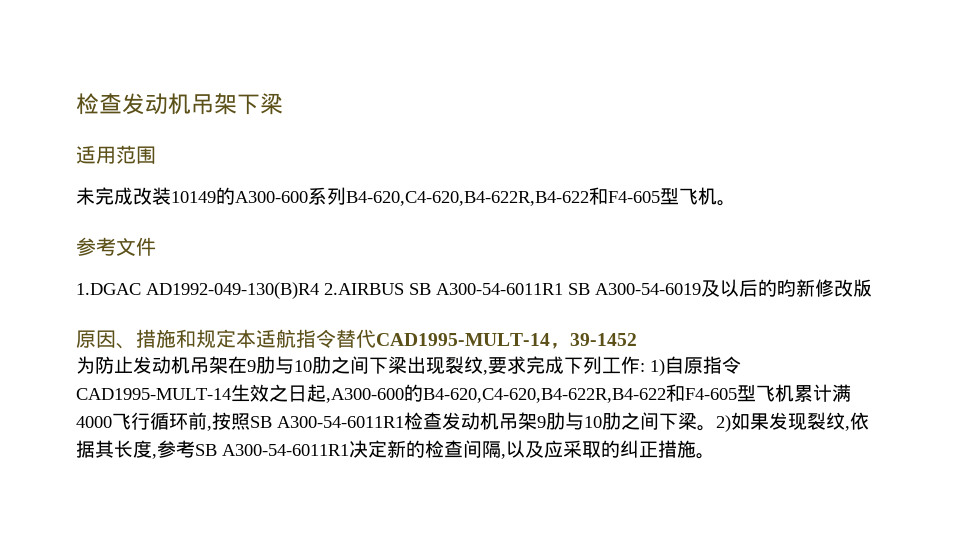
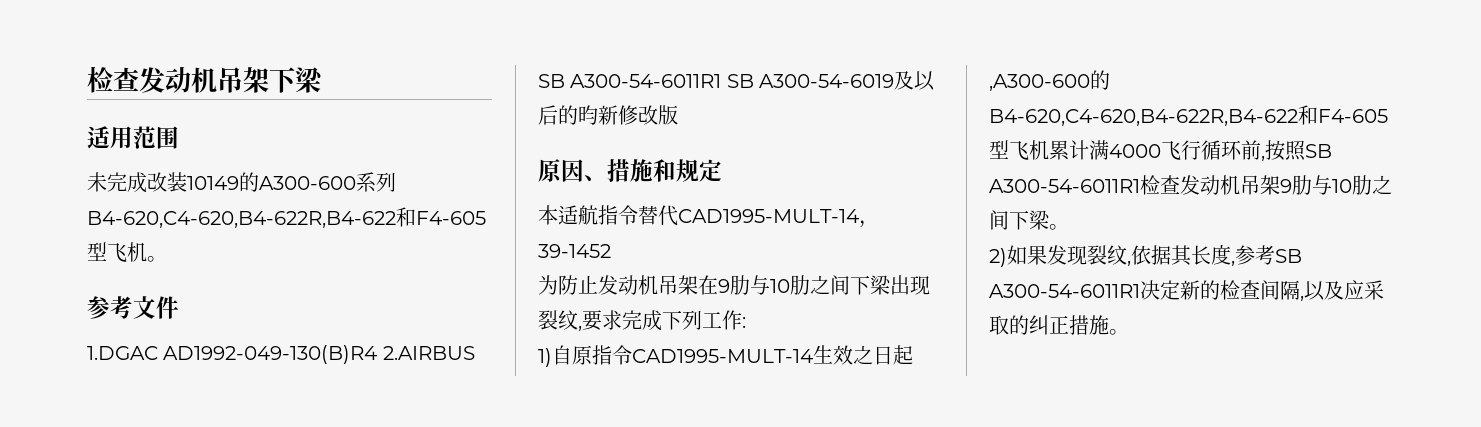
(236, 338) none -> (722, 170) //
(645, 367) none -> (746, 322) //
(716, 428) none -> (1069, 227) //

